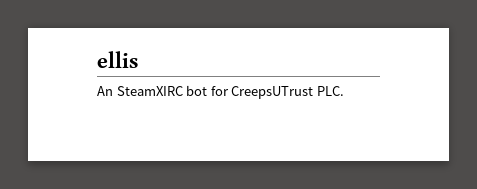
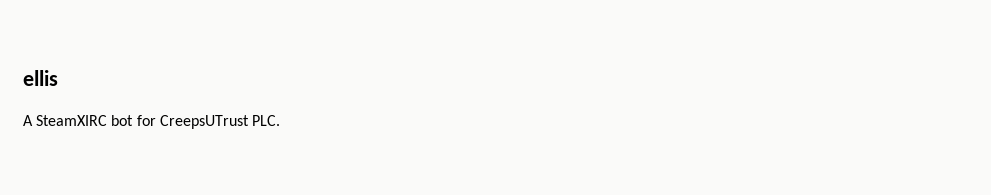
[97,86,113,96] An -> [23,115,33,126] A

